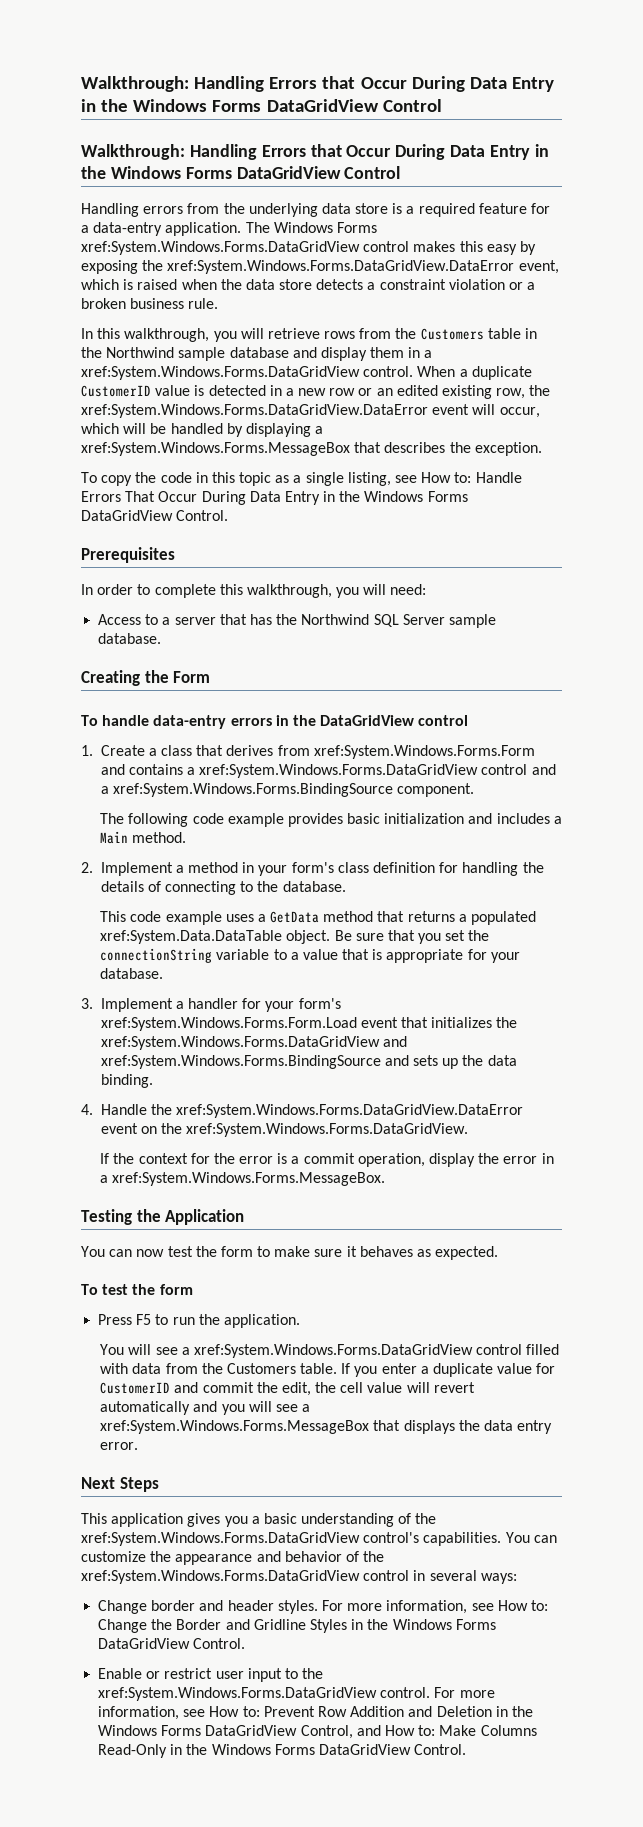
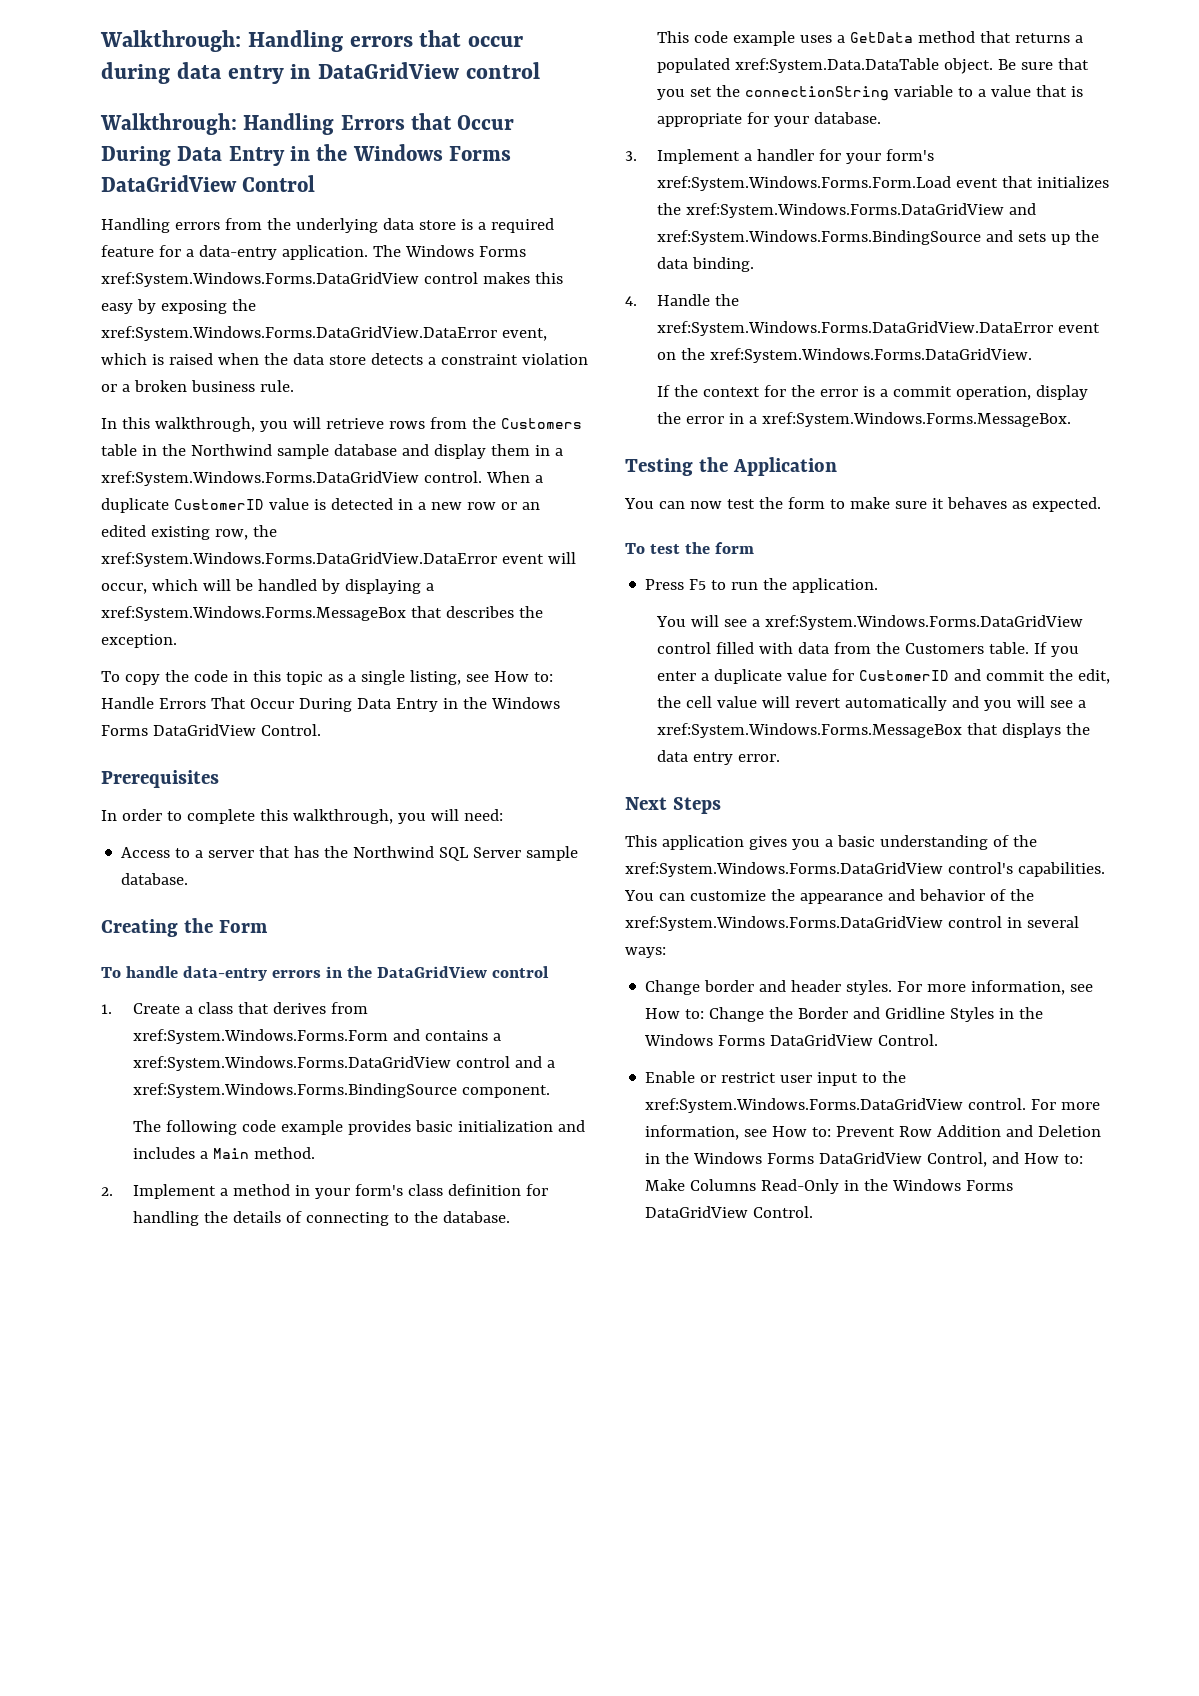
[81,76,554,92] [81,99,442,112] Walkthrough: Handling Errors that Occur During Data Entry in the Windows Forms DataGridView Control -> [100,30,523,52] [101,62,540,84] Walkthrough: Handling errors that occur during data entry in DataGridView control

